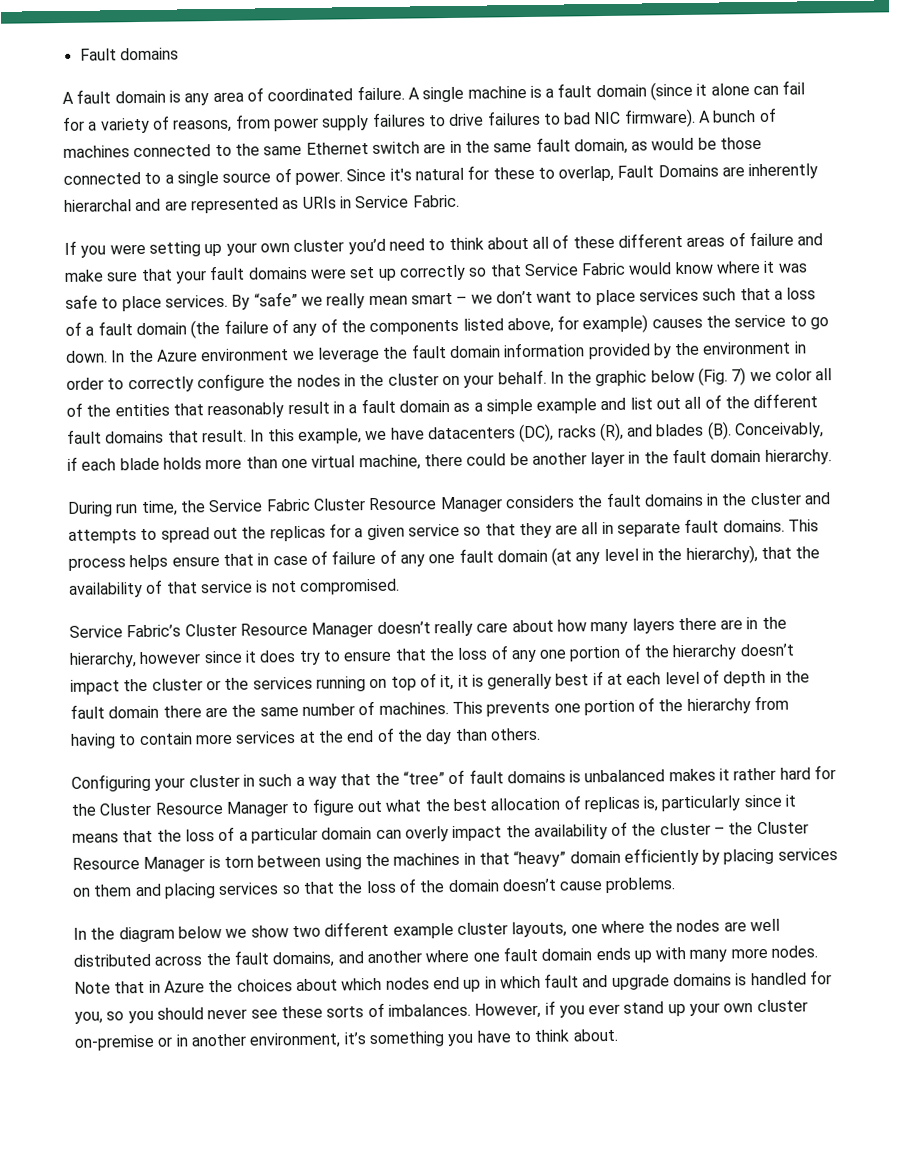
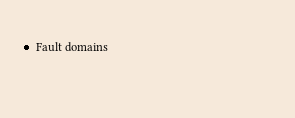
[62,80,806,106] [62,107,777,134] [63,136,763,158] [63,163,819,187] [64,194,460,214] [64,231,824,258] [64,260,808,284] [65,287,817,312] [65,314,830,339] [66,341,807,363] [66,367,833,393] [66,393,819,419] [67,421,825,444] [67,448,832,471] [67,492,832,517] [68,518,820,544] [68,545,821,571] [68,578,400,598] [69,616,787,638] [69,643,794,668] [70,669,811,695] [70,695,790,719] [70,727,541,749] [71,765,837,792] [71,794,797,817] [72,821,809,844] [72,847,838,873] [72,877,677,899] [73,918,781,943] [73,945,819,968] [74,970,833,994] [74,999,808,1024] [74,1028,618,1051] // A fault domain is any area of coordinated failure. A single machine is a fault domain (since it alone can fail for a variety of reasons, from power supply failures to drive failures to bad NIC firmware). A bunch of machines connected to the same Ethernet switch are in the same fault domain, as would be those connected to a single source of power. Since it's natural for these to overlap, Fault Domains are inherently hierarchal and are represented as URIs in Service Fabric. // If you were setting up your own cluster you’d need to think about all of these different areas of failure and make sure that your fault domains were set up correctly so that Service Fabric would know where it was safe to place services. By “safe” we really mean smart – we don’t want to place services such that a loss of a fault domain (the failure of any of the components listed above, for example) causes the service to go down. In the Azure environment we leverage the fault domain information provided by the environment in order to correctly configure the nodes in the cluster on your behalf. In the graphic below (Fig. 7) we color all of the entities that reasonably result in a fault domain as a simple example and list out all of the different fault domains that result. In this example, we have datacenters (DC), racks (R), and blades (B). Conceivably, if each blade holds more than one virtual machine, there could be another layer in the fault domain hierarchy. // During run time, the Service Fabric Cluster Resource Manager considers the fault domains in the cluster and attempts to spread out the replicas for a given service so that they are all in separate fault domains. This process helps ensure that in case of failure of any one fault domain (at any level in the hierarchy), that the availability of that service is not compromised. // Service Fabric’s Cluster Resource Manager doesn’t really care about how many layers there are in the hierarchy, however since it does try to ensure that the loss of any one portion of the hierarchy doesn’t impact the cluster or the services running on top of it, it is generally best if at each level of depth in the fault domain there are the same number of machines. This prevents one portion of the hierarchy from having to contain more services at the end of the day than others. // Configuring your cluster in such a way that the “tree” of fault domains is unbalanced makes it rather hard for the Cluster Resource Manager to figure out what the best allocation of replicas is, particularly since it means that the loss of a particular domain can overly impact the availability of the cluster – the Cluster Resource Manager is torn between using the machines in that “heavy” domain efficiently by placing services on them and placing services so that the loss of the domain doesn’t cause problems. // In the diagram below we show two different example cluster layouts, one where the nodes are well distributed across the fault domains, and another where one fault domain ends up with many more nodes. Note that in Azure the choices about which nodes end up in which fault and upgrade domains is handled for you, so you should never see these sorts of imbalances. However, if you ever stand up your own cluster on-premise or in another environment, it’s something you have to think about. -> (109, 47) none

